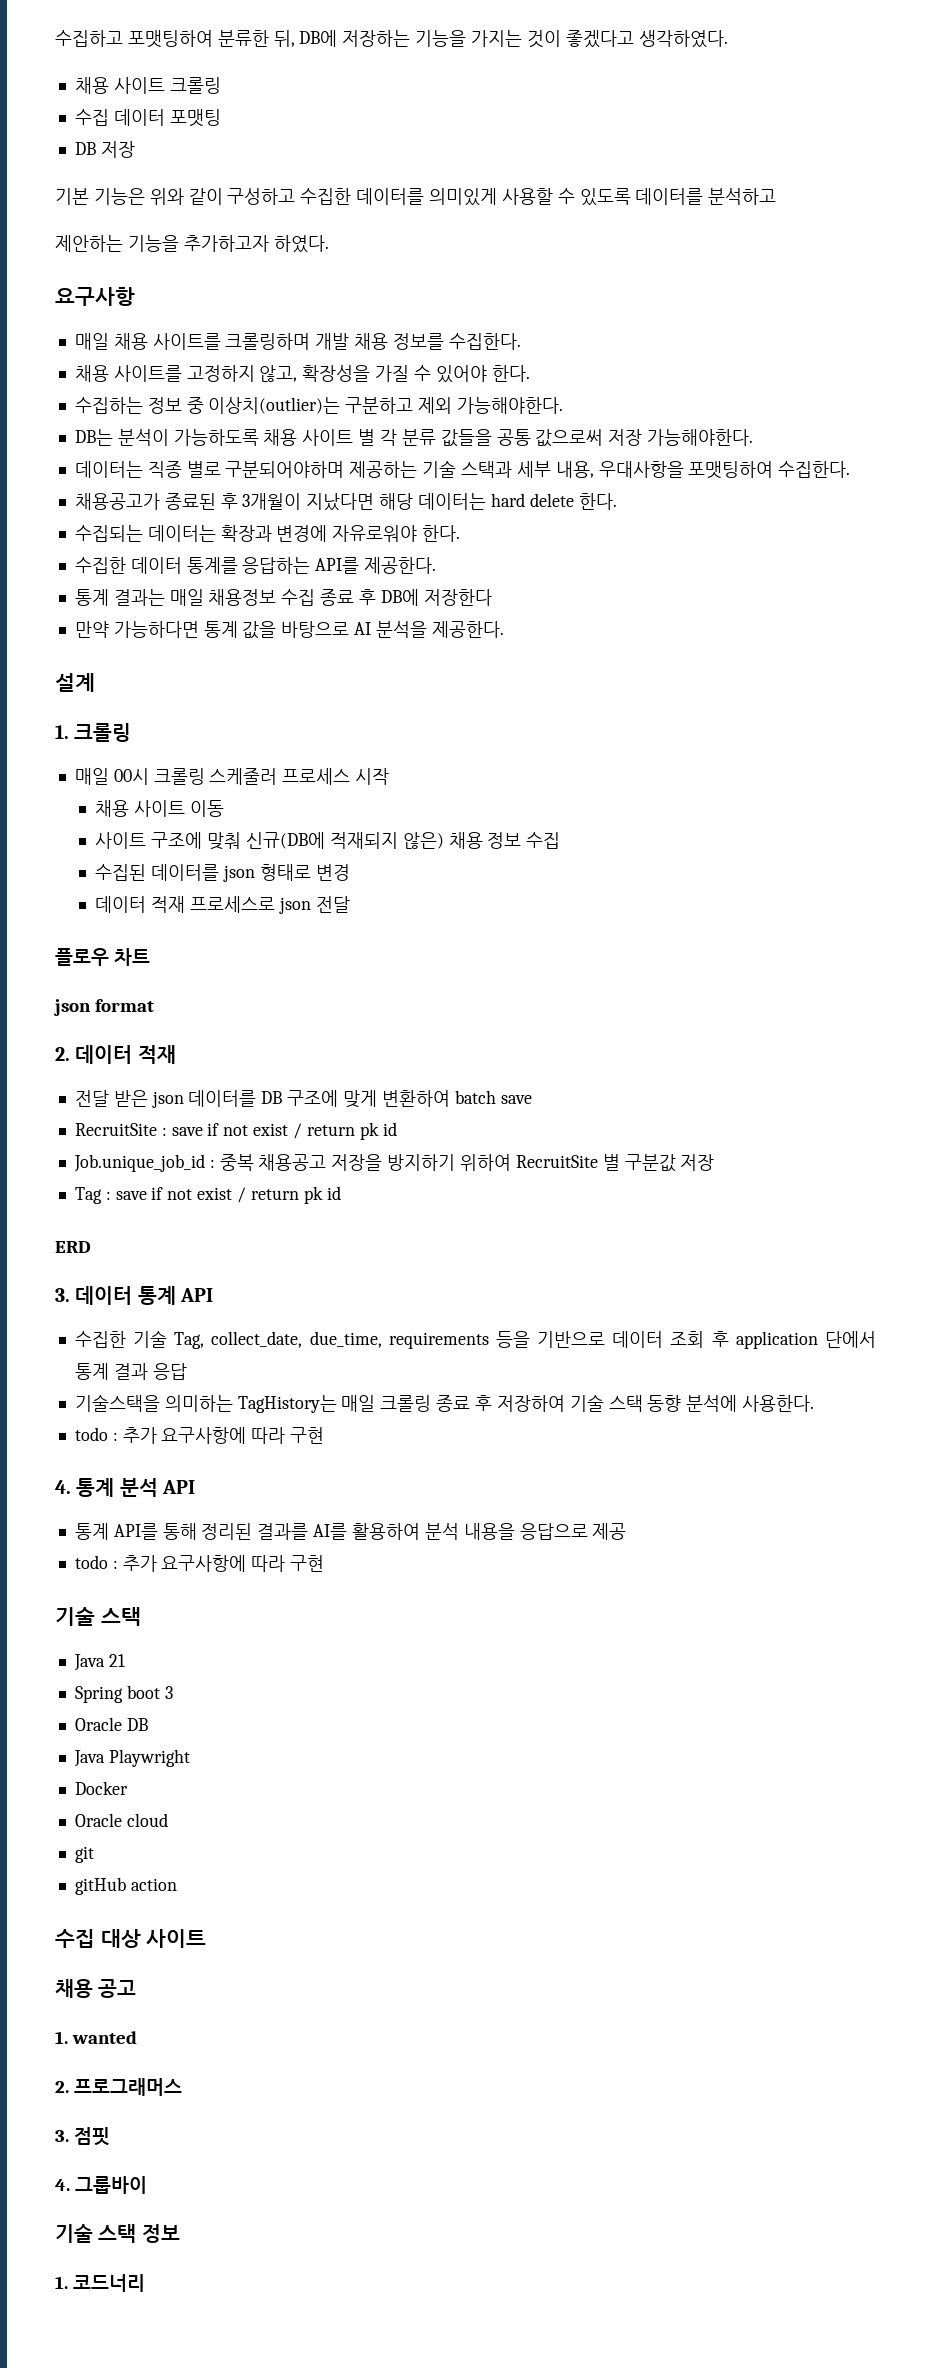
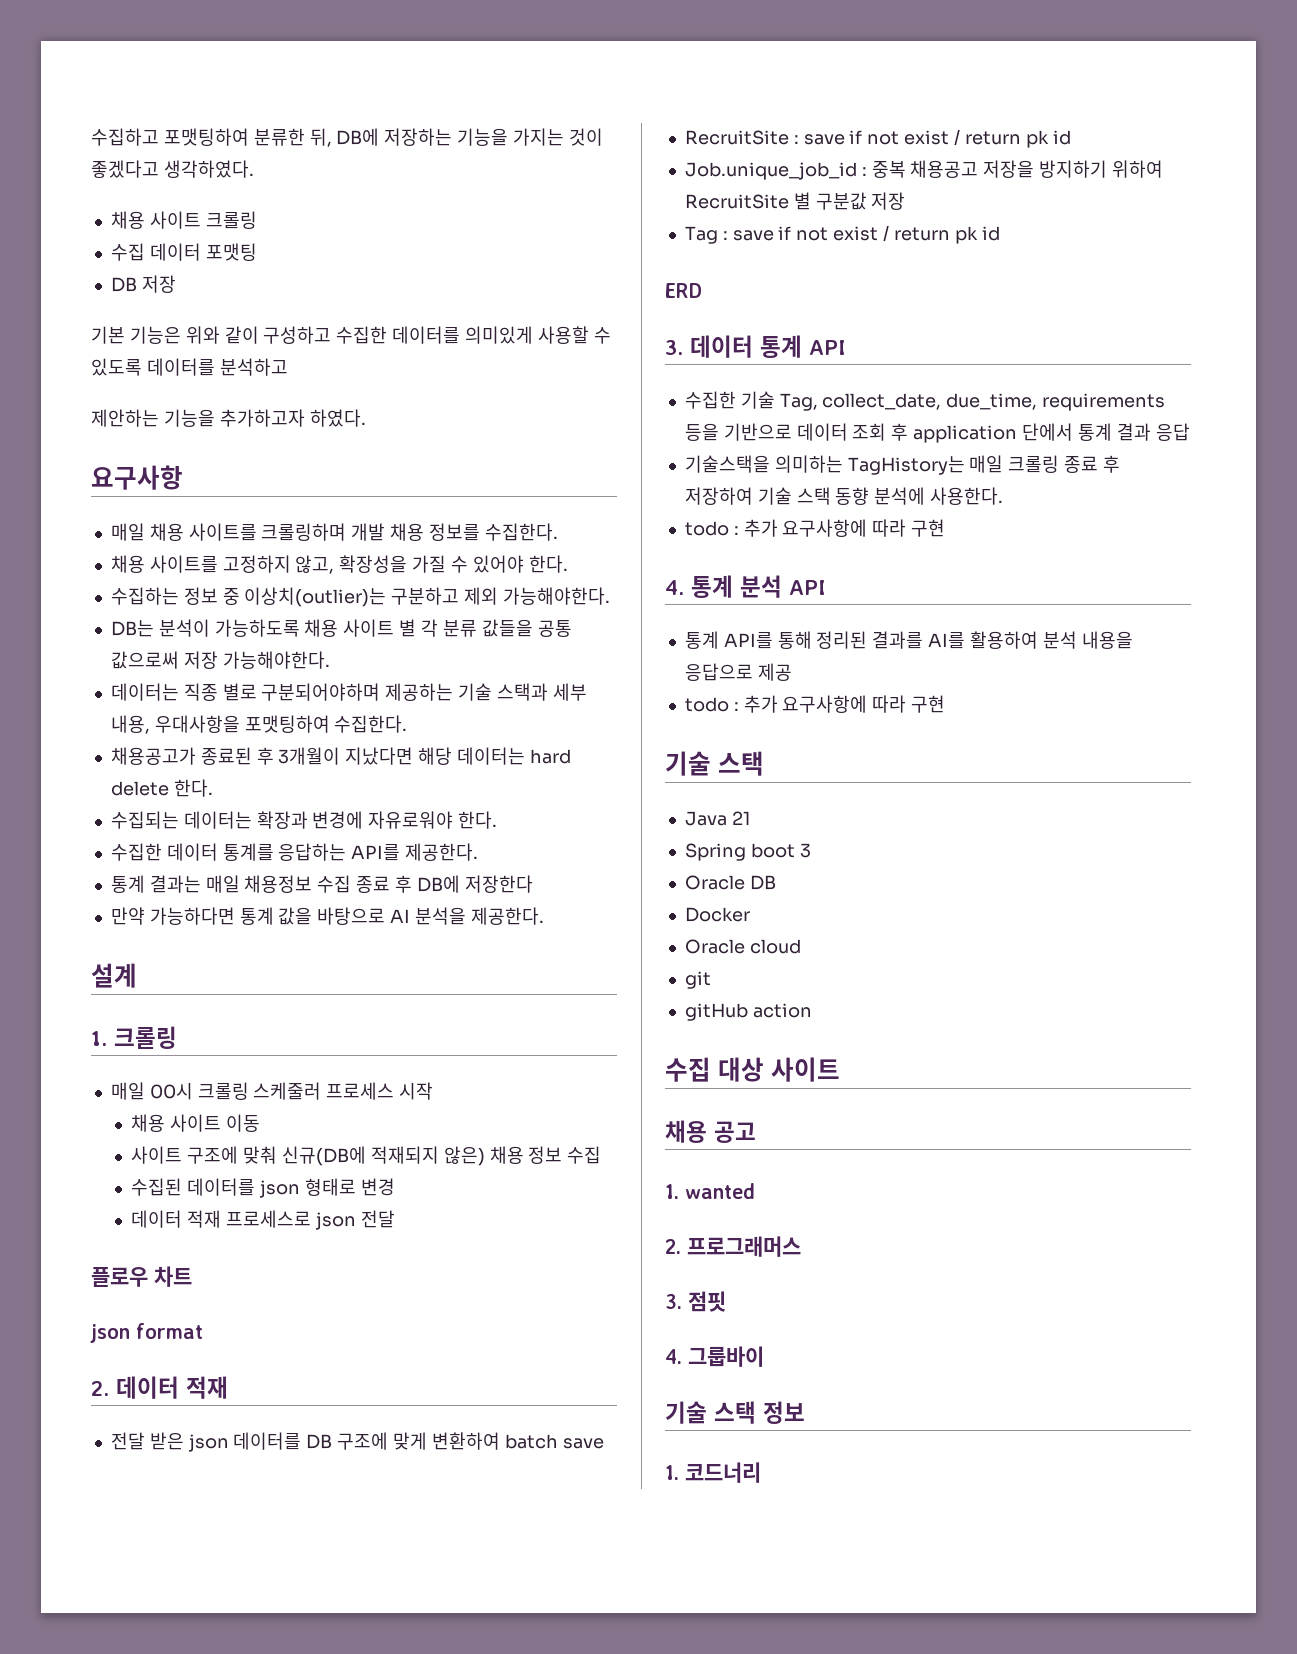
[73,1749,190,1767] // Java Playwright -> (776, 882) none

